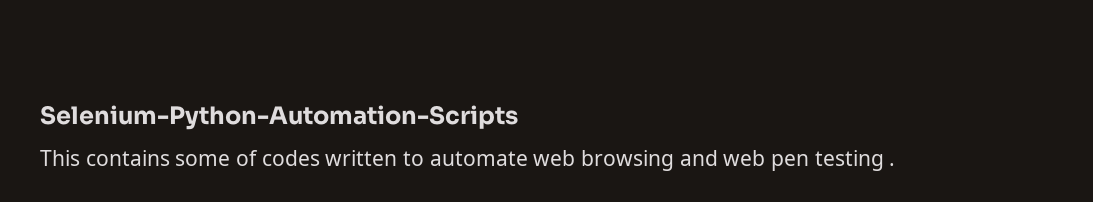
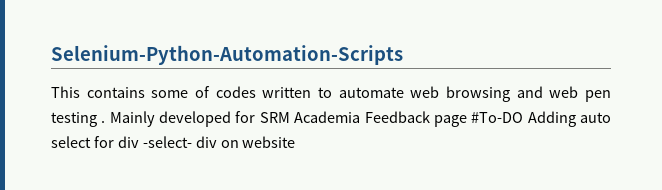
(896, 164) none -> [109,111,611,127] [51,136,296,148] Mainly developed for SRM Academia Feedback page #To-DO Adding auto select for div -select- div on website

